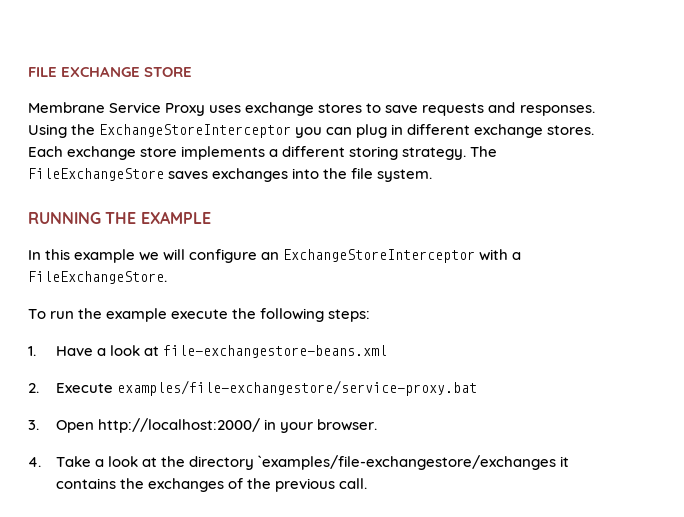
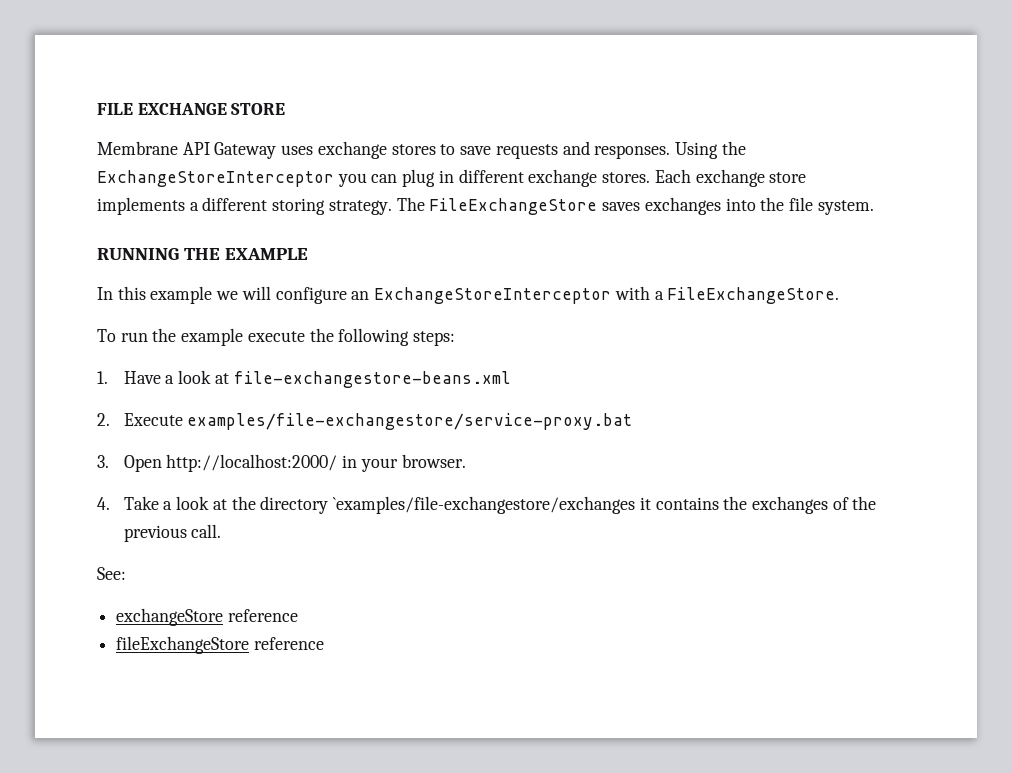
[109,102,206,116] Service Proxy -> [182,142,277,159] API Gateway
(368, 483) none -> [97,567,126,580] [116,608,298,626] [116,636,324,654] // See: // exchangeStore reference // fileExchangeStore reference

